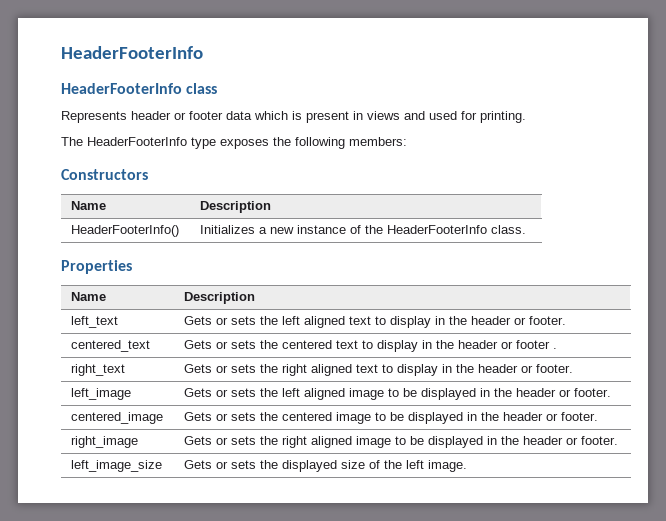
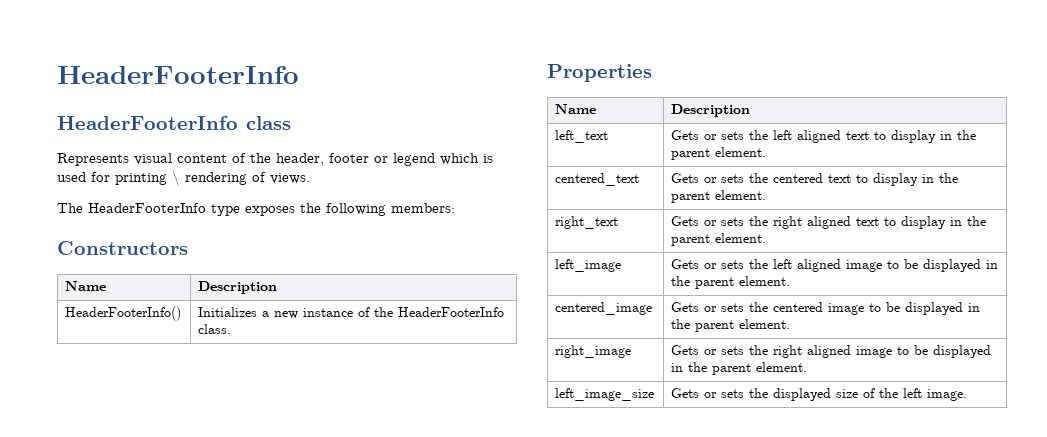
[131,111,526,123] header or footer data which is present in views and used for printing. -> [134,153,493,166] [57,170,310,186] visual content of the header, footer or legend which is used for printing \ rendering of views.
[471,316,567,325] header or footer. -> [671,147,767,160] parent element.
[458,340,558,349] header or footer . -> [671,190,767,203] parent element.
[478,364,574,373] header or footer. -> [671,233,767,246] parent element.
[516,388,612,397] header or footer. -> [695,276,791,289] parent element.
[503,412,599,421] header or footer. -> [695,319,791,332] parent element.
[523,436,619,445] header or footer. -> [712,362,808,375] parent element.

